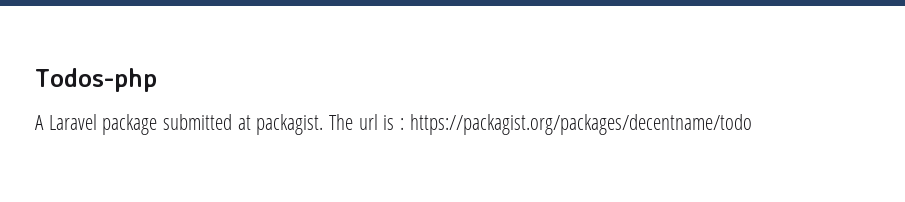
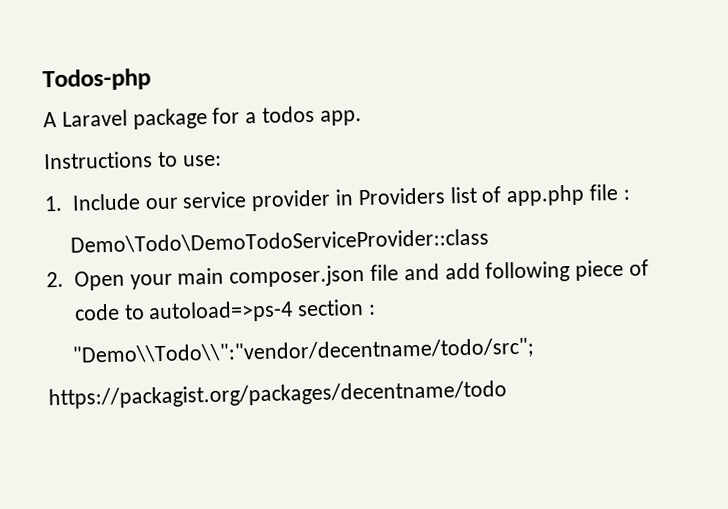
[163,114,405,135] submitted at packagist. The url is : -> [212,105,362,126] [43,151,222,170] [44,184,630,212] [70,228,490,254] [46,259,649,291] [73,299,376,324] [72,337,536,366] for a todos app. // Instructions to use: // 1. Include our service provider in Providers list of app.php file : // Demo\Todo\DemoTodoServiceProvider::class // 2. Open your main composer.json file and add following piece of code to autoload=>ps-4 section : // "Demo\\Todo\\":"vendor/decentname/todo/src"; //

